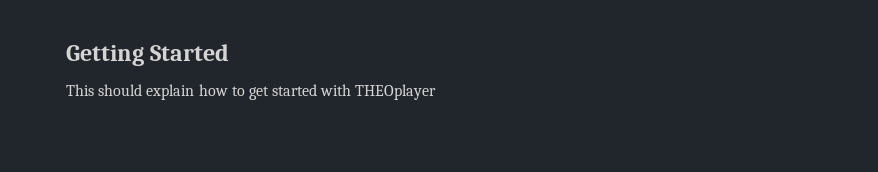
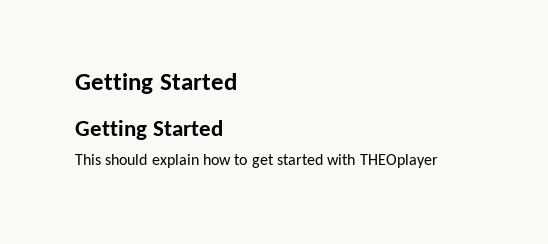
[66,44,230,66] Getting Started -> [75,73,237,94] [75,120,224,140] Getting Started // Getting Started

